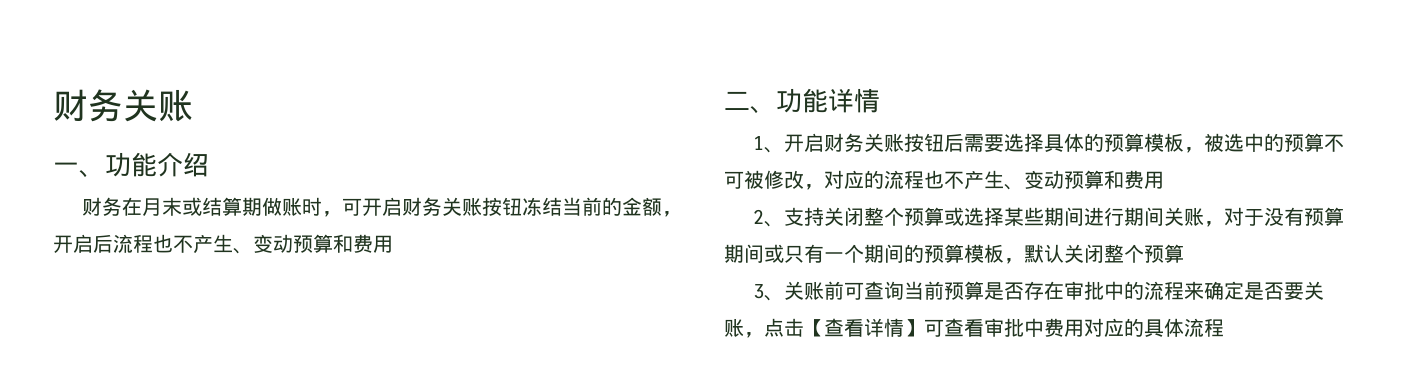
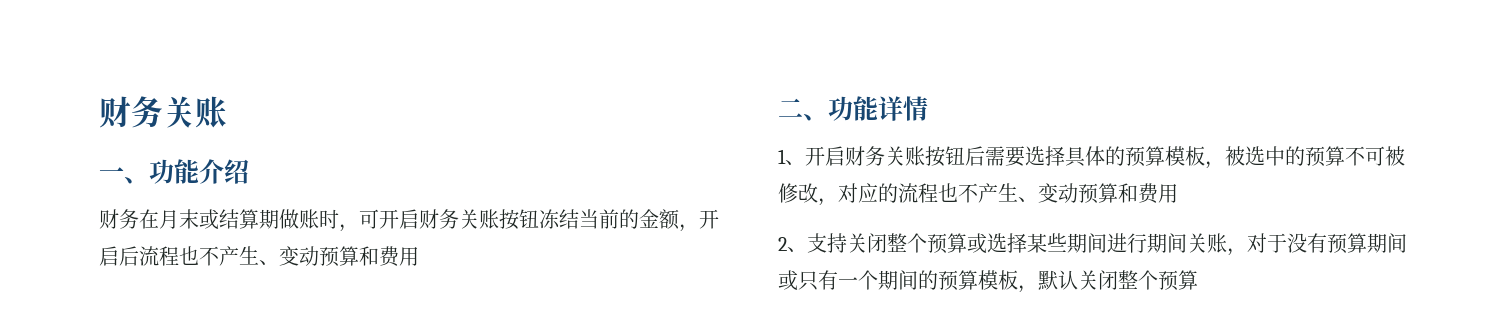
[752,281,1324,301] [724,318,1224,338] // 3、关账前可查询当前预算是否存在审批中的流程来确定是否要关账，点击【查看详情】可查看审批中费用对应的具体流程 -> (1198, 280) none

